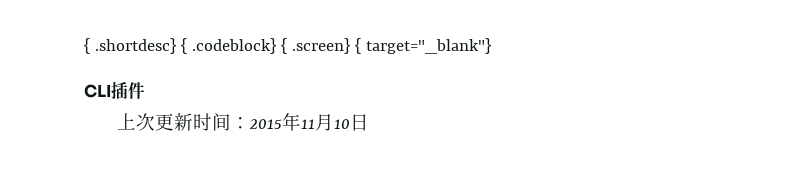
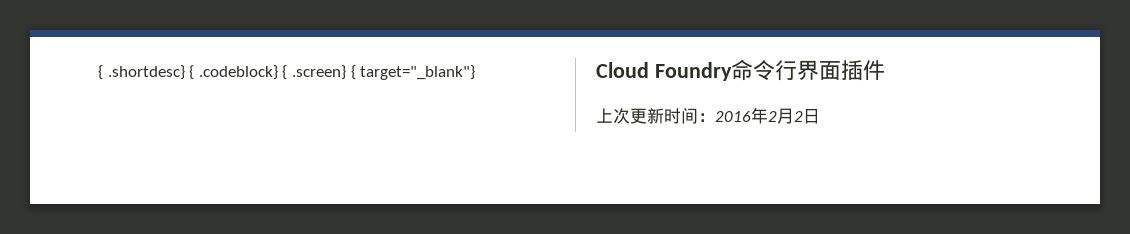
[84,84,111,98] CLI -> [596,59,841,81] Cloud Foundry命令行界面
[248,112,350,131] 2015年11月10 -> [715,107,803,124] 2016年2月2

